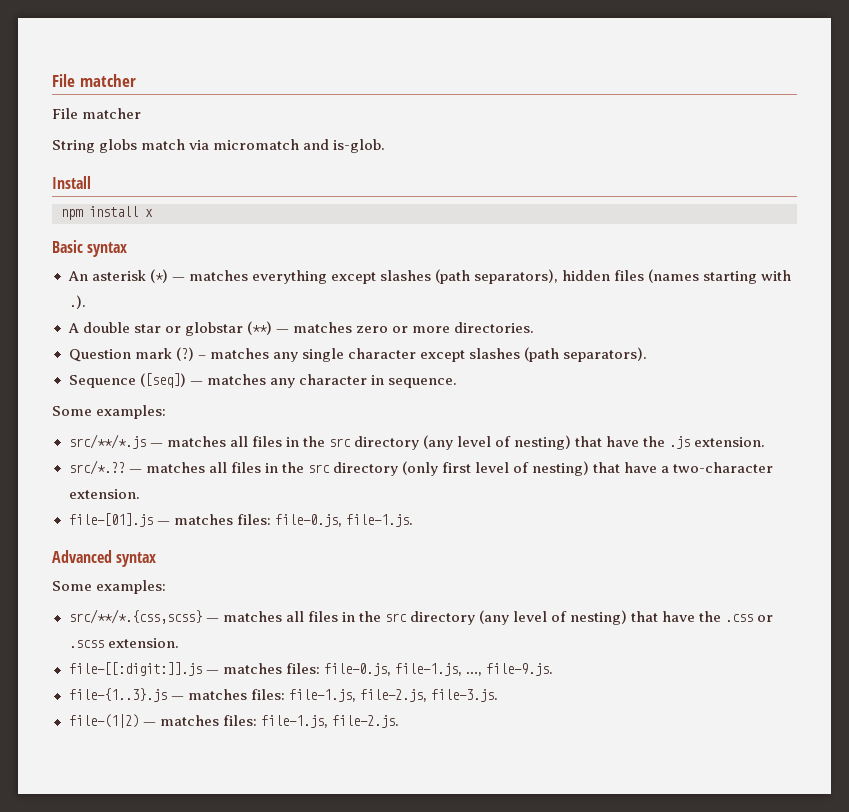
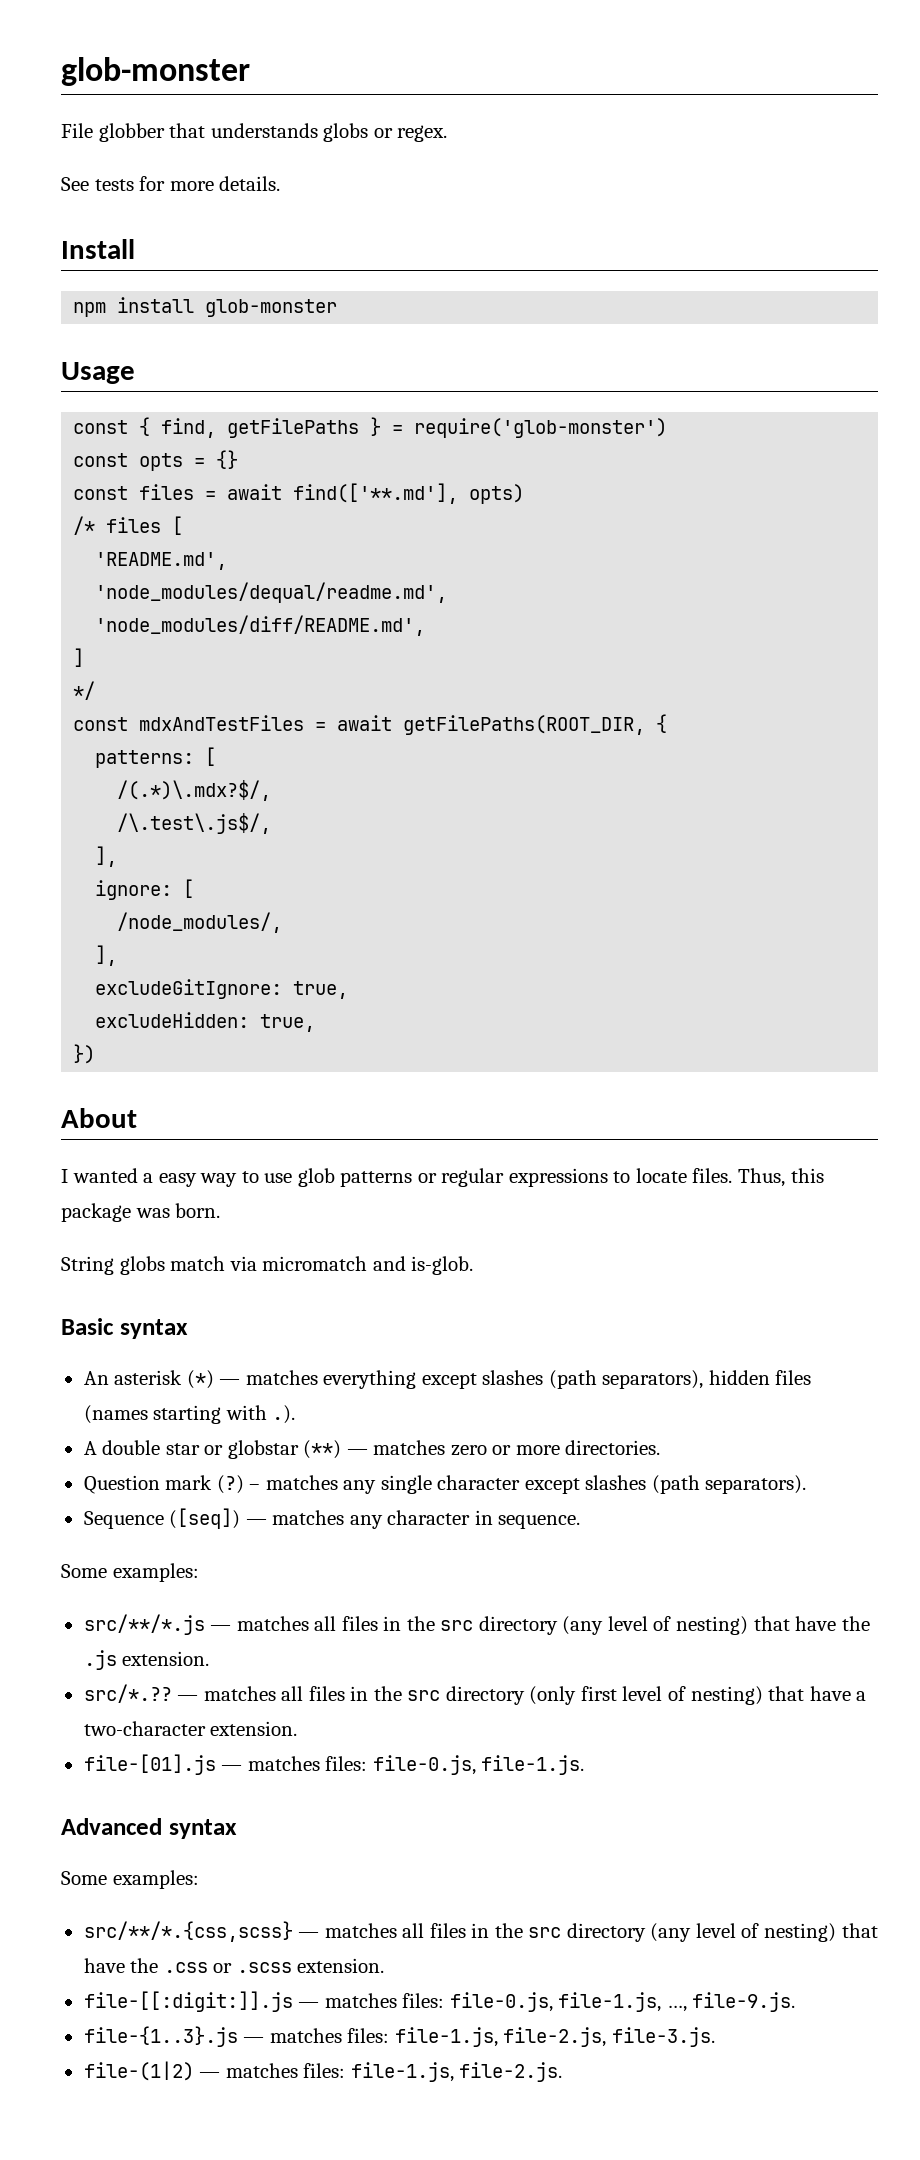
[52,74,136,87] [52,108,142,119] File matcher // File matcher -> [61,57,250,86] [61,123,448,142] [61,176,281,191] [61,239,135,259] [73,297,338,317] [61,362,135,384] [73,417,668,438] [73,450,239,471] [73,483,525,504] [73,516,184,535] [95,552,228,570] [95,582,448,603] [95,615,426,636] [73,648,85,667] [73,681,96,700] [73,714,668,735] [95,747,217,768] [117,780,272,801] [117,813,272,834] [95,846,118,867] [95,879,195,900] [117,912,283,933] [95,945,118,966] [95,979,349,999] [95,1012,316,1032] [73,1044,96,1064] [61,1108,137,1128] [61,1168,824,1187] [61,1203,221,1222] glob-monster // File globber that understands globs or regex. // See tests for more details. // Install // npm install glob-monster // Usage // const { find, getFilePaths } = require('glob-monster') // const opts = {} // const files = await find(['**.md'], opts) // /* files [ // 'README.md', // 'node_modules/dequal/readme.md', // 'node_modules/diff/README.md', // ] // */ // const mdxAndTestFiles = await getFilePaths(ROOT_DIR, { // patterns: [ // /(.*)\.mdx?$/, // /\.test\.js$/, // ], // ignore: [ // /node_modules/, // ], // excludeGitIgnore: true, // excludeHidden: true, // }) // About // I wanted a easy way to use glob patterns or regular expressions to locate files. Thus, this package was born.
[52,176,91,189] [61,206,153,220] // Install // npm install x -> (474, 1265) none

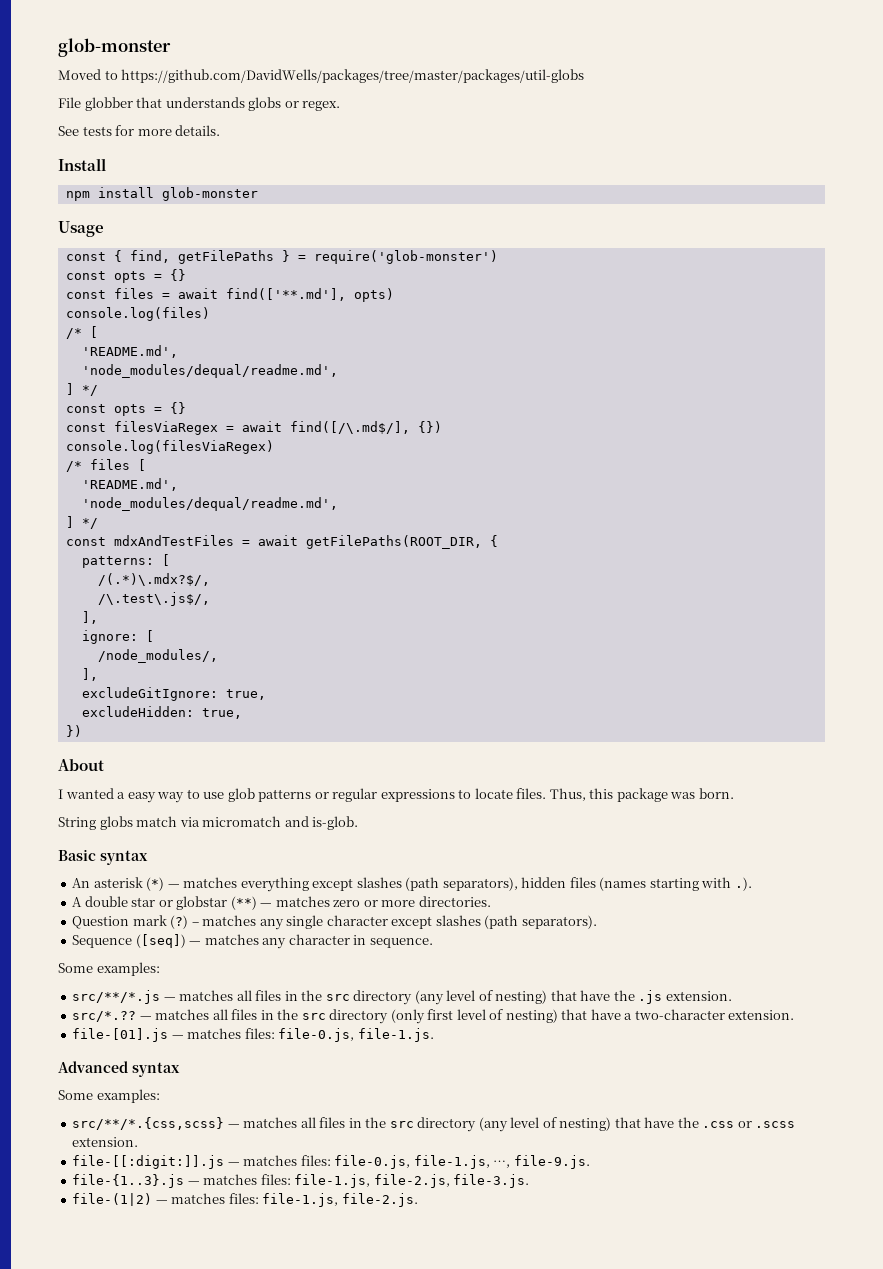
[61,57,250,86] glob-monster -> [58,38,171,57] [58,69,585,83] glob-monster // Moved to https://github.com/DavidWells/packages/tree/master/packages/util-globs
(525, 494) none -> [65,307,210,321] [65,326,98,339] [81,345,178,358] [81,364,338,378] [65,383,98,396] [65,402,186,416] [65,421,442,435] [65,440,274,454] // console.log(files) // /* [ // 'README.md', // 'node_modules/dequal/readme.md', // ] */ // const opts = {} // const filesViaRegex = await find([/\.md$/], {}) // console.log(filesViaRegex)
[95,615,426,636] [73,648,85,667] // 'node_modules/diff/README.md', // ] // -> [65,516,74,528] // ]

